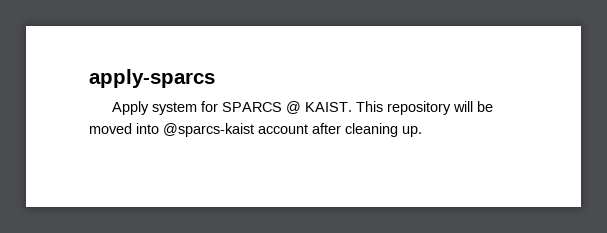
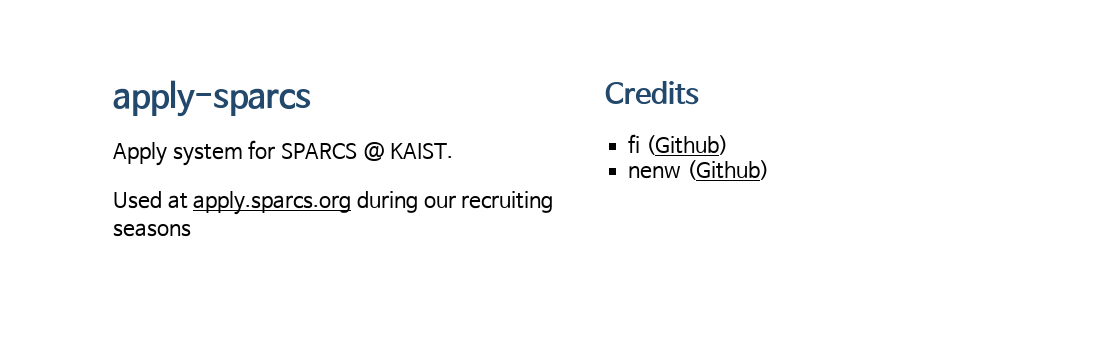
[356,101,494,115] [89,123,422,137] This repository will be moved into @sparcs-kaist account after cleaning up. -> [113,191,554,215] [113,223,191,237] [605,81,699,105] [628,134,728,155] [628,160,769,180] // Used at apply.sparcs.org during our recruiting seasons // Credits // fi (Github) // nenw (Github)

